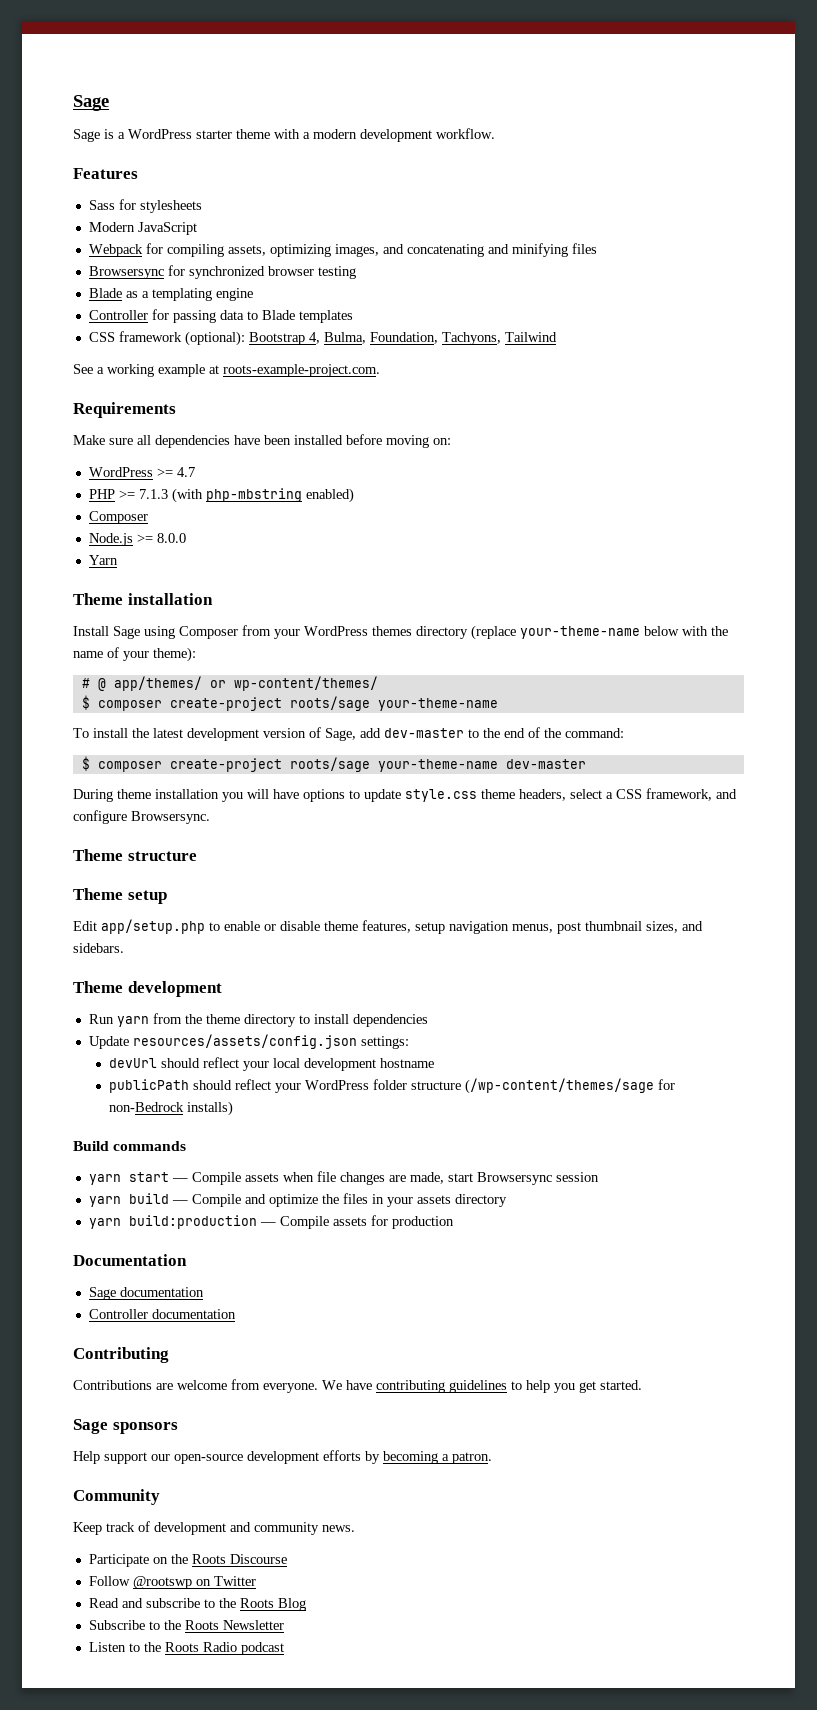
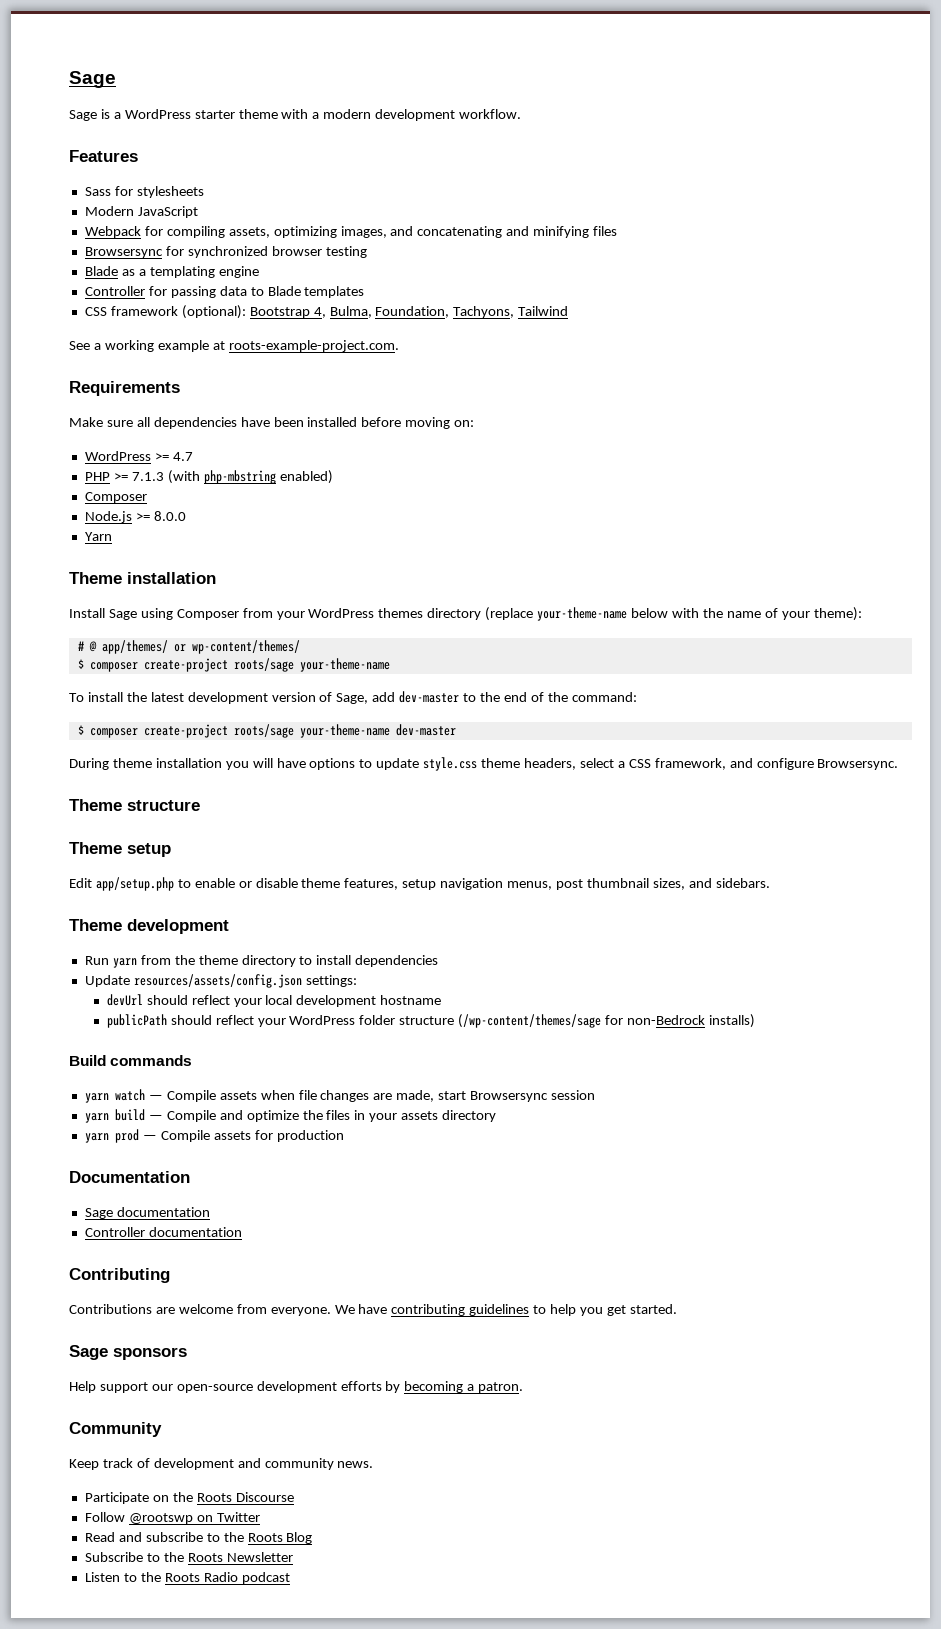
[128,1172,169,1182] start -> [114,1089,145,1101] watch
[128,1215,257,1229] build:production -> [114,1129,139,1143] prod

